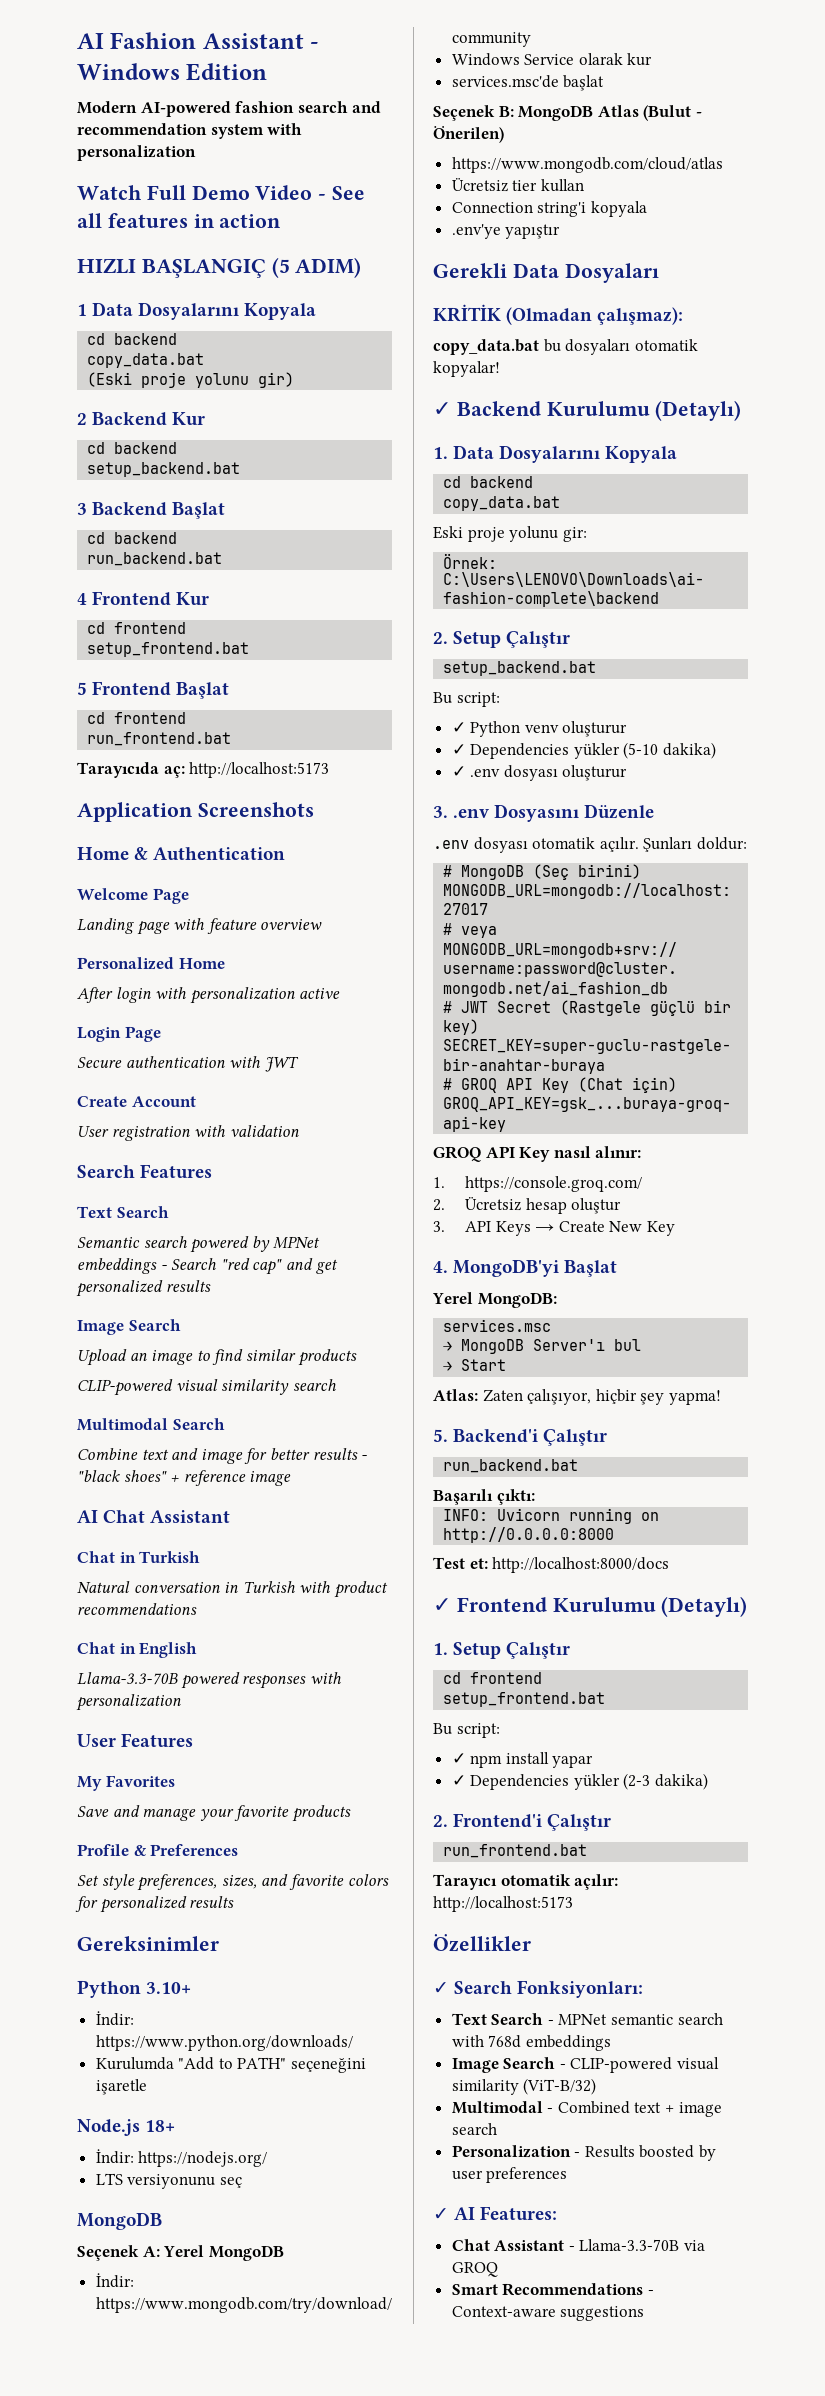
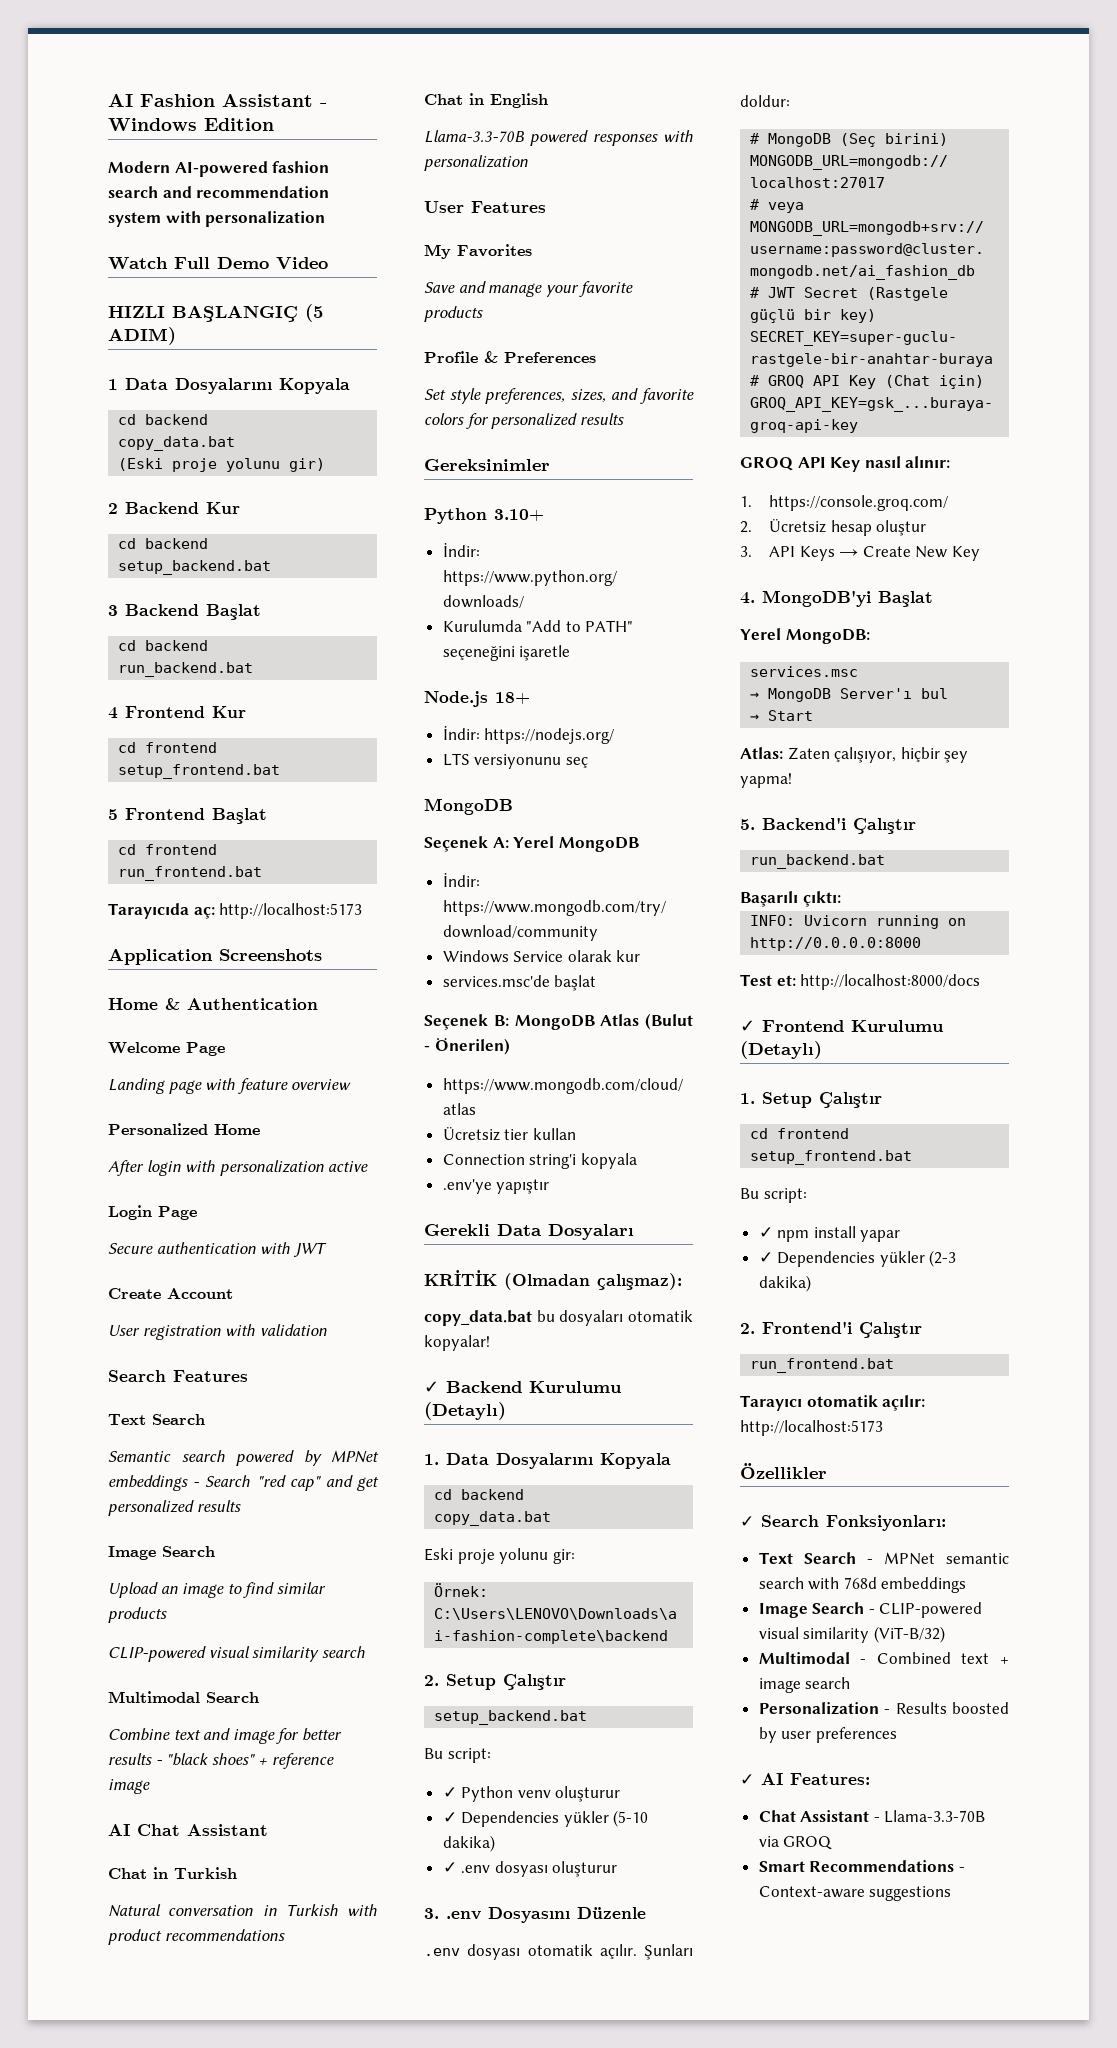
[318,186,366,200] [77,213,282,228] - See all features in action -> (328, 263) none

